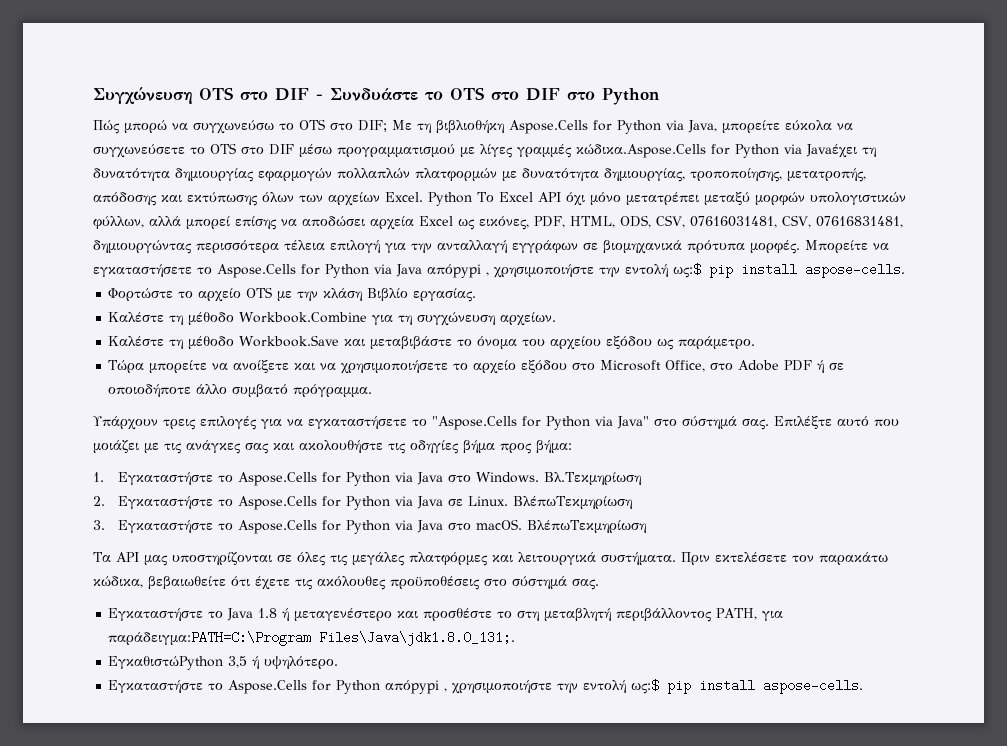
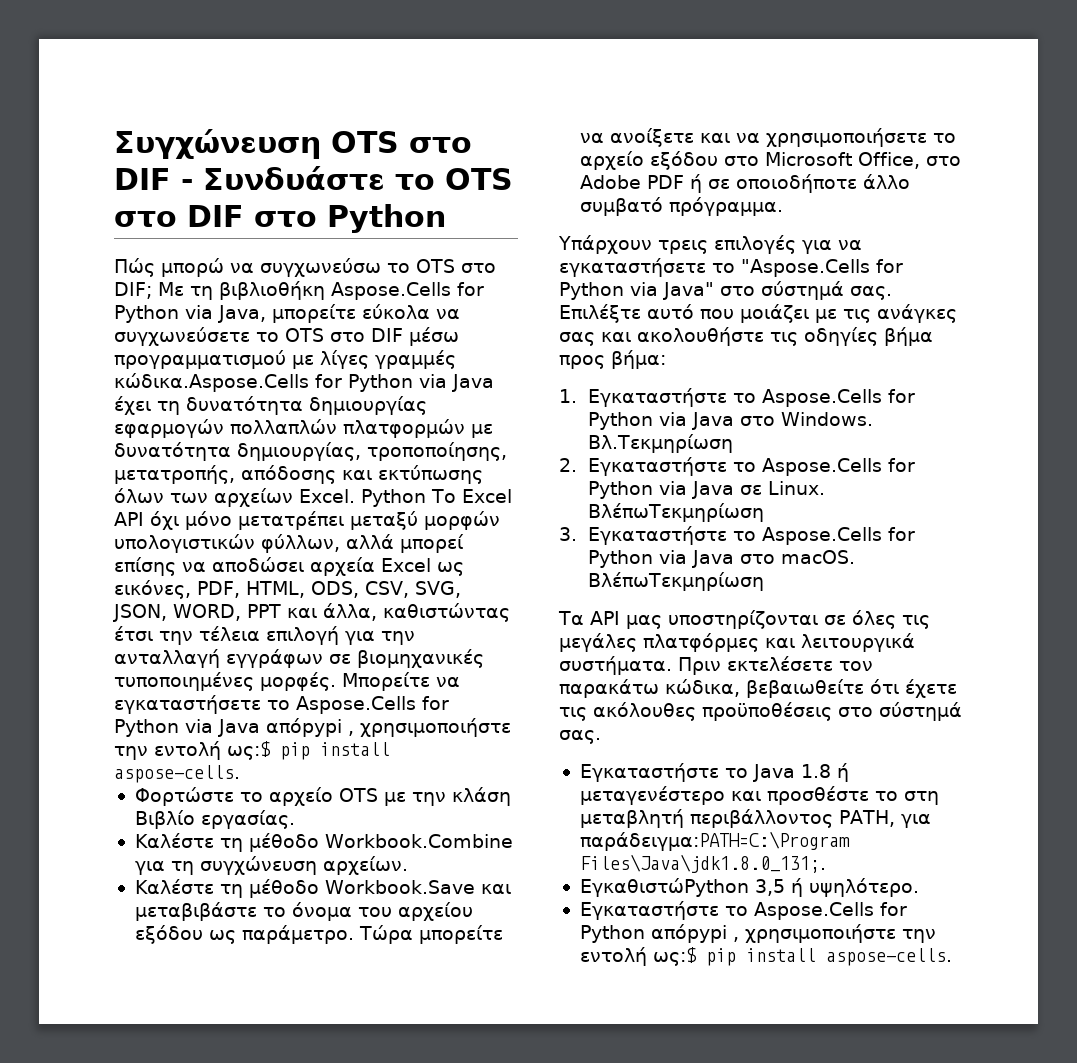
[806,144,857,158] Javaέχει -> [452,374,494,392] [114,396,151,415] Java έχει
[689,215,903,228] [93,240,279,254] 07616031481, CSV, 07616831481, δημιουργώντας περισσότερα -> [415,581,461,598] [113,603,510,622] [114,626,193,645] SVG, JSON, WORD, PPT και άλλα, καθιστώντας έτσι την
[603,240,745,254] βιομηχανικά πρότυπα -> [357,649,484,668] [114,672,254,691] βιομηχανικές τυποποιημένες
(756, 342) // -> (354, 934) none

